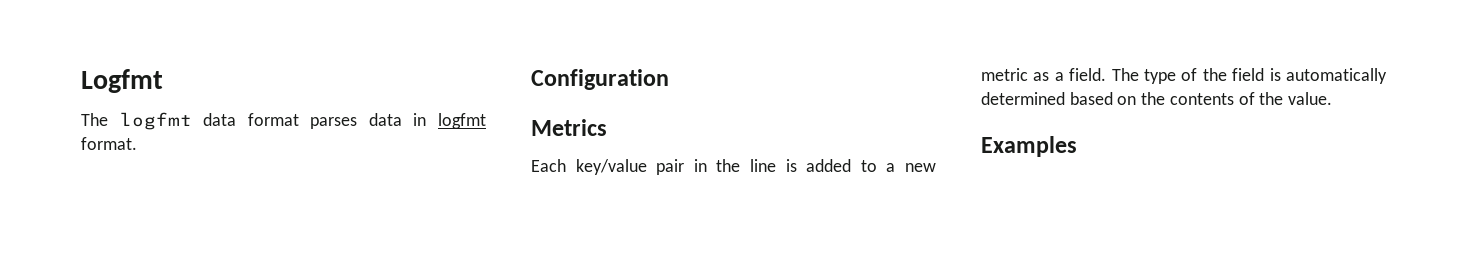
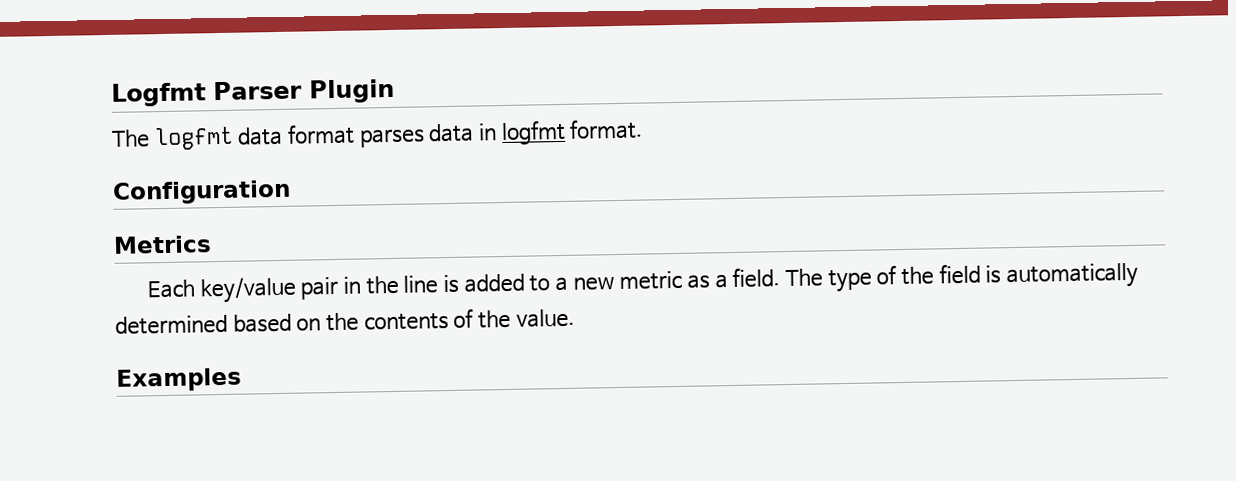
(163, 81) none -> [213,78,395,104] Parser Plugin

